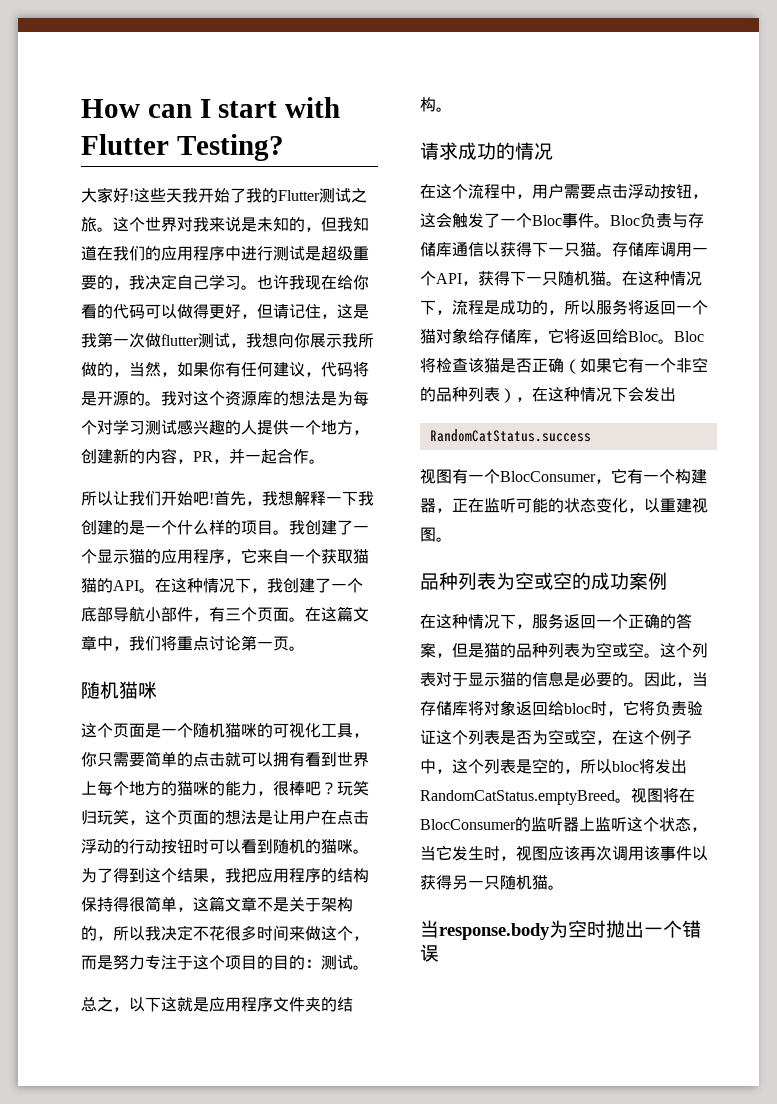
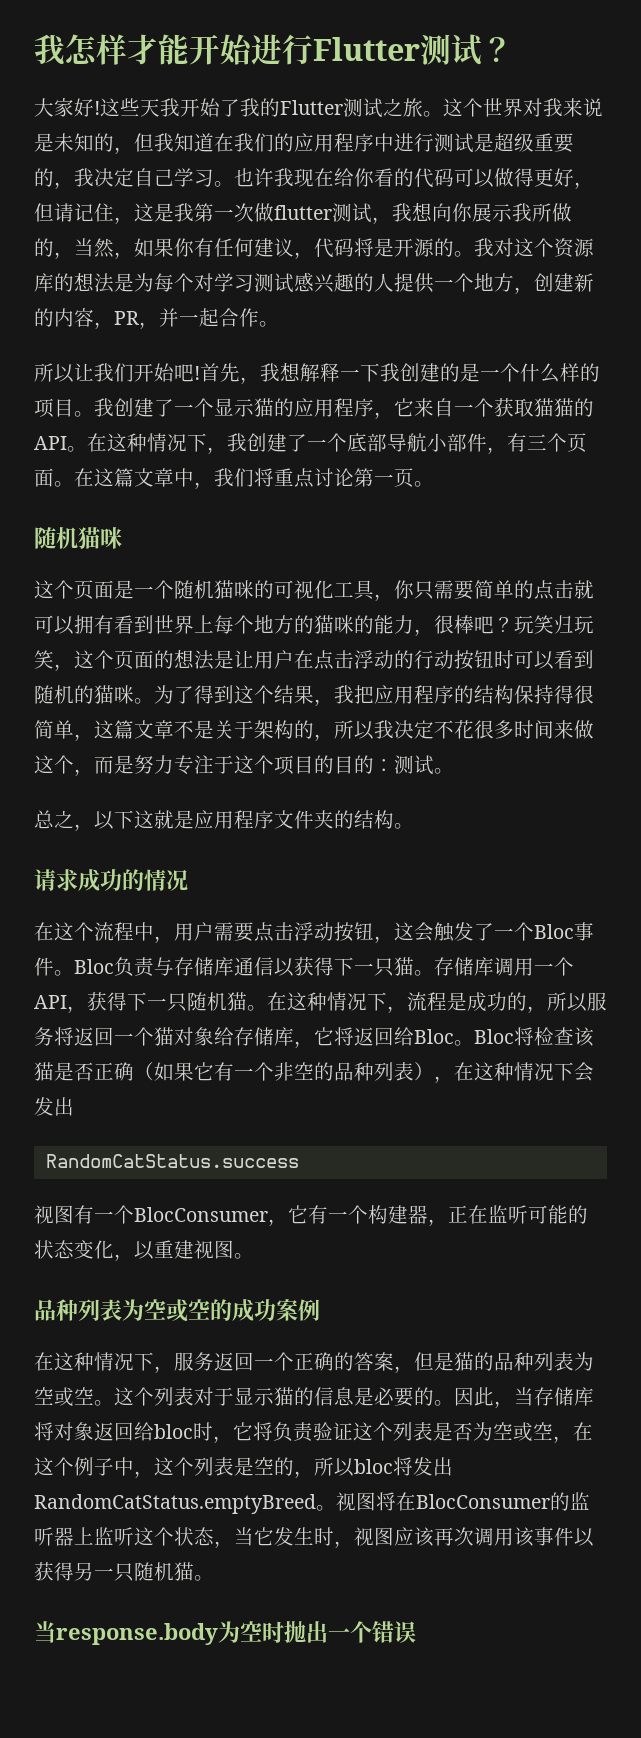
[81,97,341,118] [81,134,284,161] How can I start with Flutter Testing? -> [34,34,513,66] 我怎样才能开始进行Flutter测试？

